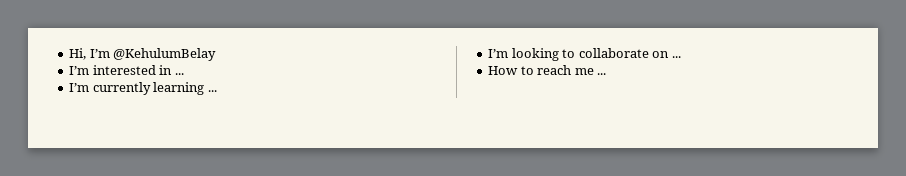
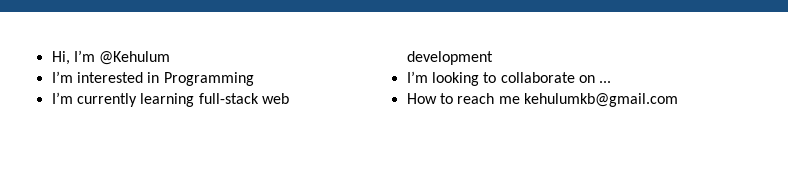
[113,48,217,61] @KehulumBelay -> [99,51,171,65] @Kehulum
[174,73,184,75] ... -> [163,72,254,86] Programming
[207,90,217,92] ... -> [198,93,289,104] [406,51,493,65] full-stack web development
[597,73,607,75] ... -> [523,93,678,107] kehulumkb@gmail.com

